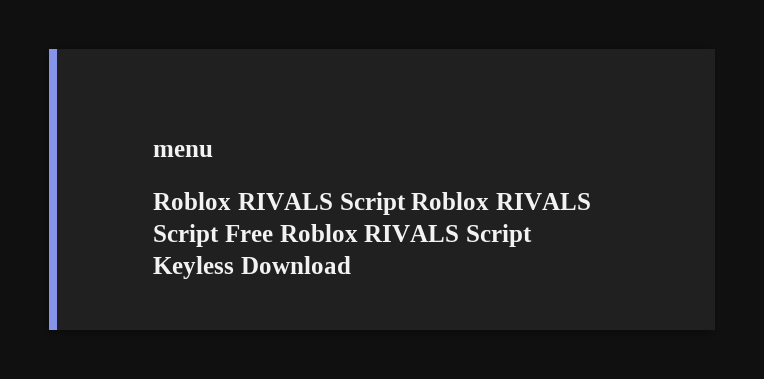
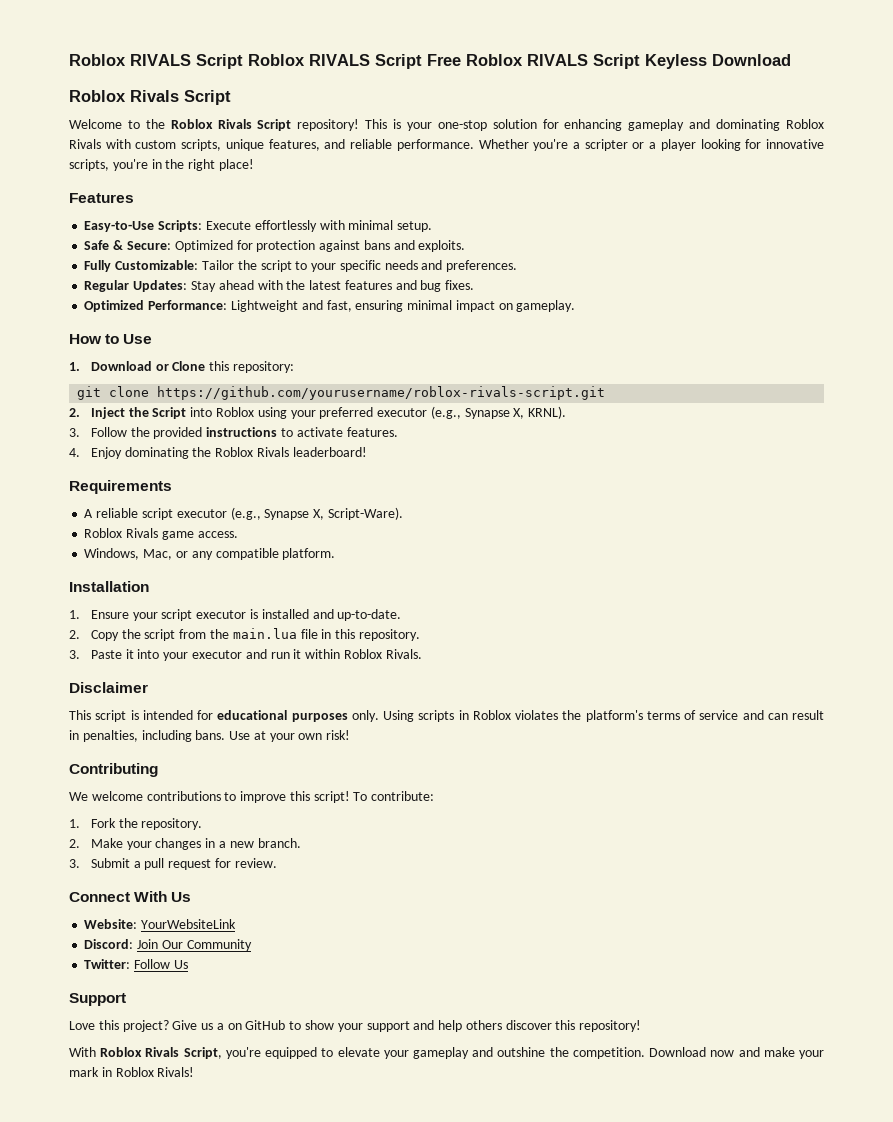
[153,145,213,157] menu // -> (69, 60) none
(351, 265) none -> [69,90,231,105] [69,119,824,131] [69,139,824,151] [69,159,254,171] [69,193,134,203] [84,220,433,232] [84,240,466,252] [84,260,518,272] [84,280,475,292] [84,300,576,312] [69,334,153,344] [69,361,294,373] [77,386,606,400] [69,406,567,419] [69,427,398,439] [69,447,367,459] [69,480,172,494] [84,507,403,520] [84,528,238,540] [84,548,336,560] [69,581,149,592] [69,609,402,621] [69,628,420,641] [69,649,422,661] [69,682,148,693] [69,710,824,722] [69,730,351,742] [69,763,158,777] [69,791,435,803] [69,818,203,830] [69,838,301,850] [69,858,277,870] [69,891,192,902] [84,919,237,929] [84,939,252,951] [84,959,188,969] [69,993,126,1006] [69,1020,642,1032] [69,1047,824,1059] [69,1067,195,1077] // Roblox Rivals Script // Welcome to the Roblox Rivals Script repository! This is your one-stop solution for enhancing gameplay and dominating Roblox Rivals with custom scripts, unique features, and reliable performance. Whether you're a scripter or a player looking for innovative scripts, you're in the right place! // Features // Easy-to-Use Scripts: Execute effortlessly with minimal setup. // Safe & Secure: Optimized for protection against bans and exploits. // Fully Customizable: Tailor the script to your specific needs and preferences. // Regular Updates: Stay ahead with the latest features and bug fixes. // Optimized Performance: Lightweight and fast, ensuring minimal impact on gameplay. // How to Use // 1. Download or Clone this repository: // git clone https://github.com/yourusername/roblox-rivals-script.git // 2. Inject the Script into Roblox using your preferred executor (e.g., Synapse X, KRNL). // 3. Follow the provided instructions to activate features. // 4. Enjoy dominating the Roblox Rivals leaderboard! // Requirements // A reliable script executor (e.g., Synapse X, Script-Ware). // Roblox Rivals game access. // Windows, Mac, or any compatible platform. // Installation // 1. Ensure your script executor is installed and up-to-date. // 2. Copy the script from the main.lua file in this repository. // 3. Paste it into your executor and run it within Roblox Rivals. // Disclaimer // This script is intended for educational purposes only. Using scripts in Roblox violates the platform's terms of service and can result in penalties, including bans. Use at your own risk! // Contributing // We welcome contributions to improve this script! To contribute: // 1. Fork the repository. // 2. Make your changes in a new branch. // 3. Submit a pull request for review. // Connect With Us // Website: YourWebsiteLink // Discord: Join Our Community // Twitter: Follow Us // Support // Love this project? Give us a on GitHub to show your support and help others discover this repository! // With Roblox Rivals Script, you're equipped to elevate your gameplay and outshine the competition. Download now and make your mark in Roblox Rivals!

